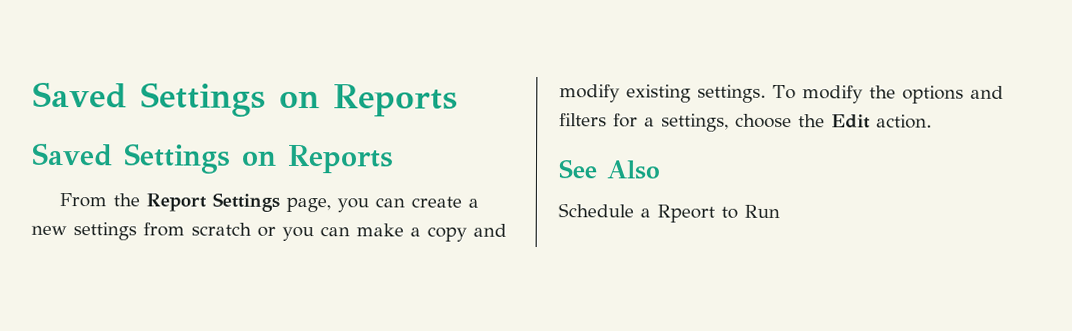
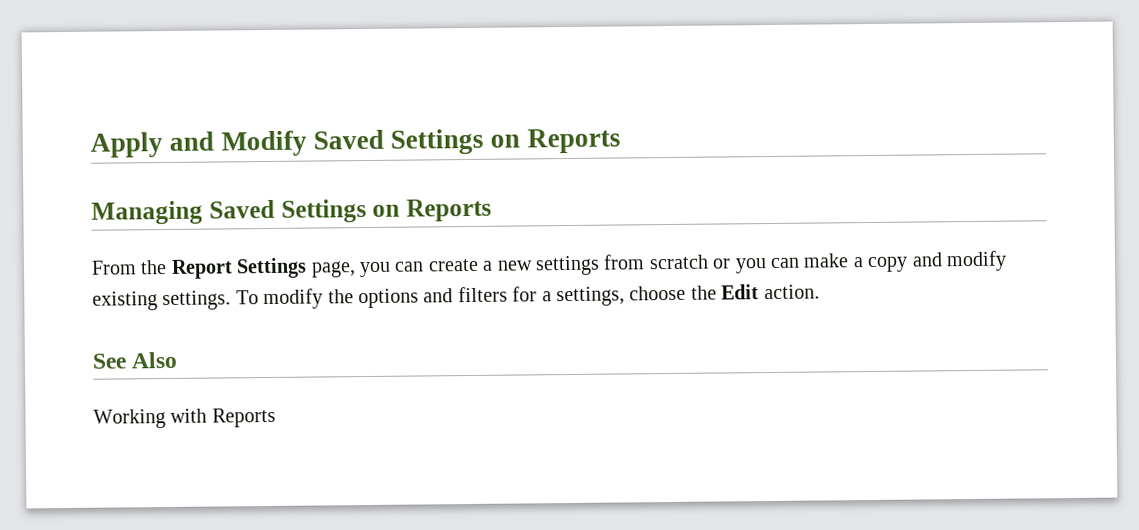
[32,81,458,118] Saved Settings on Reports // -> [90,128,621,158] [91,200,203,225] Apply and Modify Saved Settings on Reports // Managing
[558,203,780,223] Schedule a Rpeort to Run -> [93,407,276,429] Working with Reports

